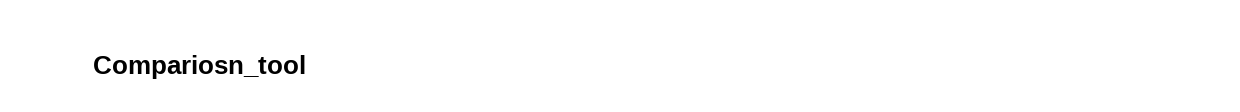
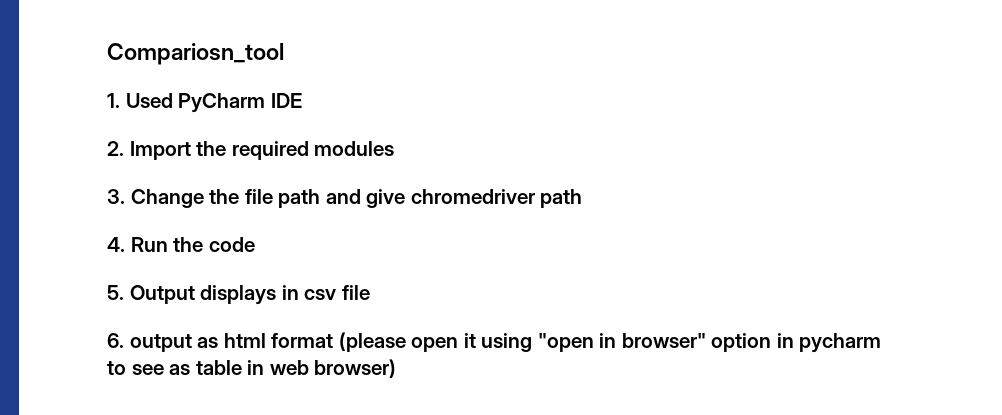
(306, 67) none -> [107,93,302,113] [107,141,395,160] [107,189,583,208] [107,237,255,252] [107,285,370,305] [107,332,882,353] [107,359,397,378] // 1. Used PyCharm IDE // 2. Import the required modules // 3. Change the file path and give chromedriver path // 4. Run the code // 5. Output displays in csv file // 6. output as html format (please open it using "open in browser" option in pycharm to see as table in web browser)

